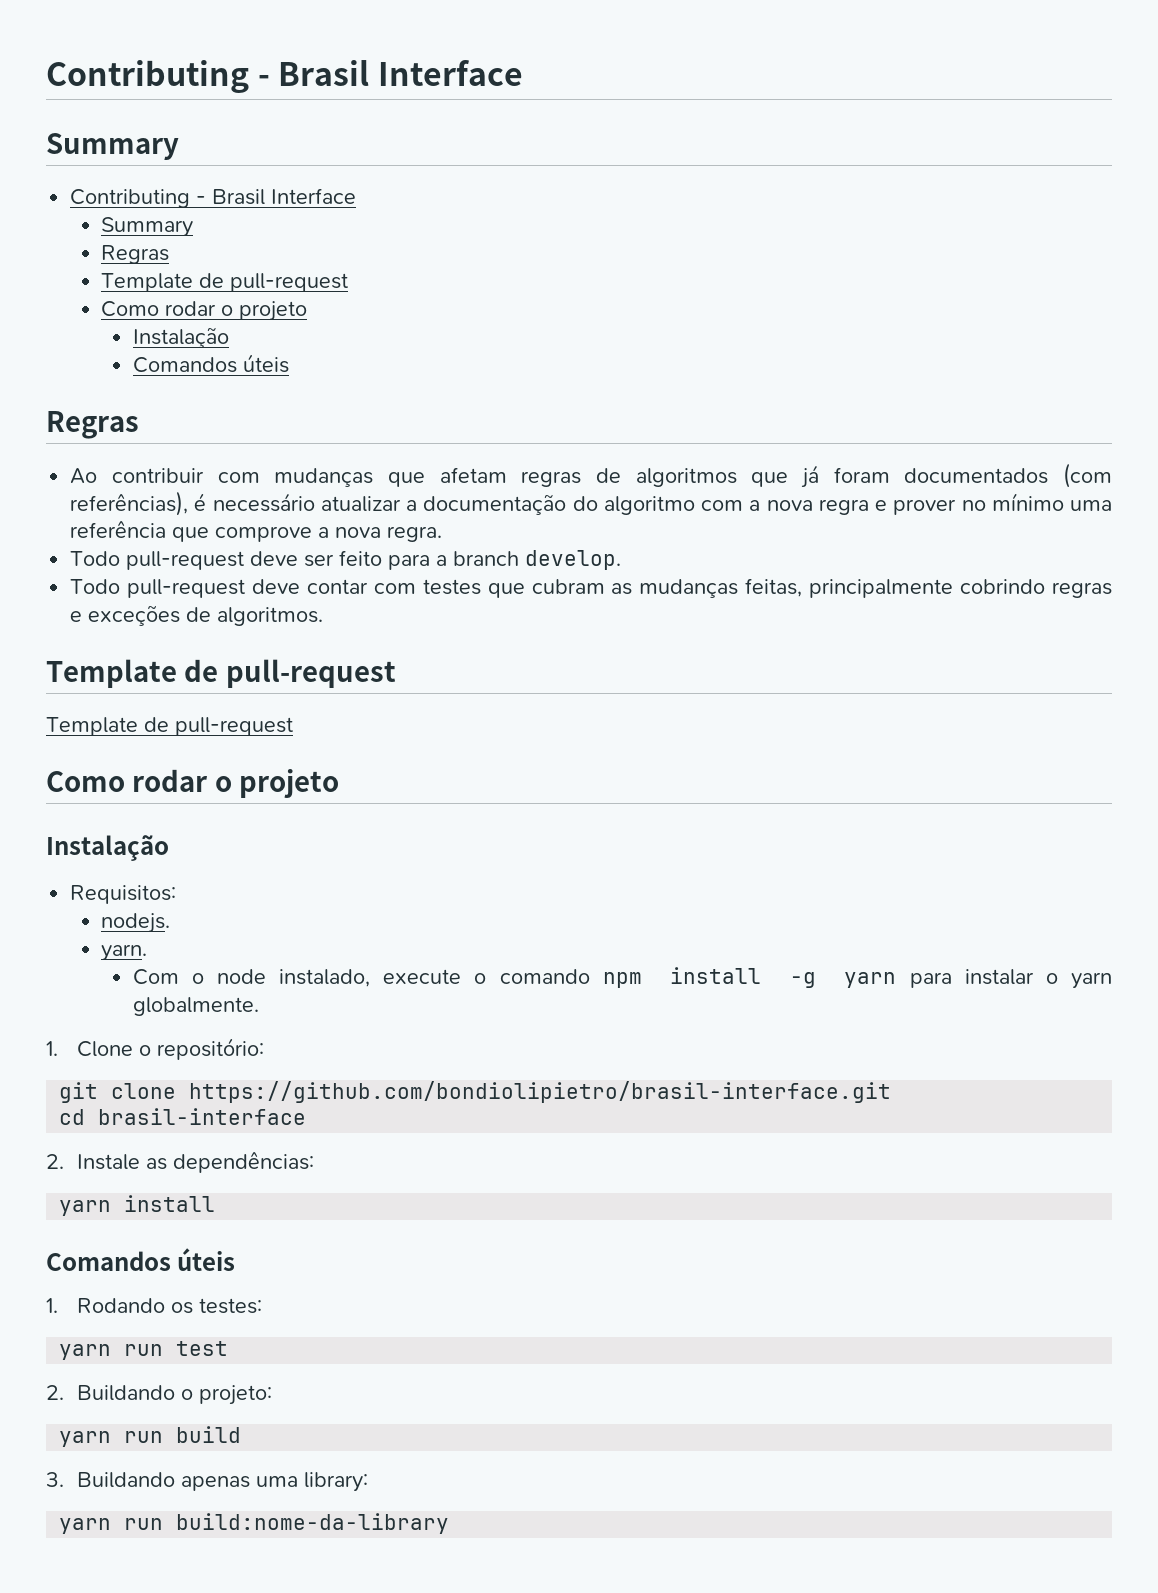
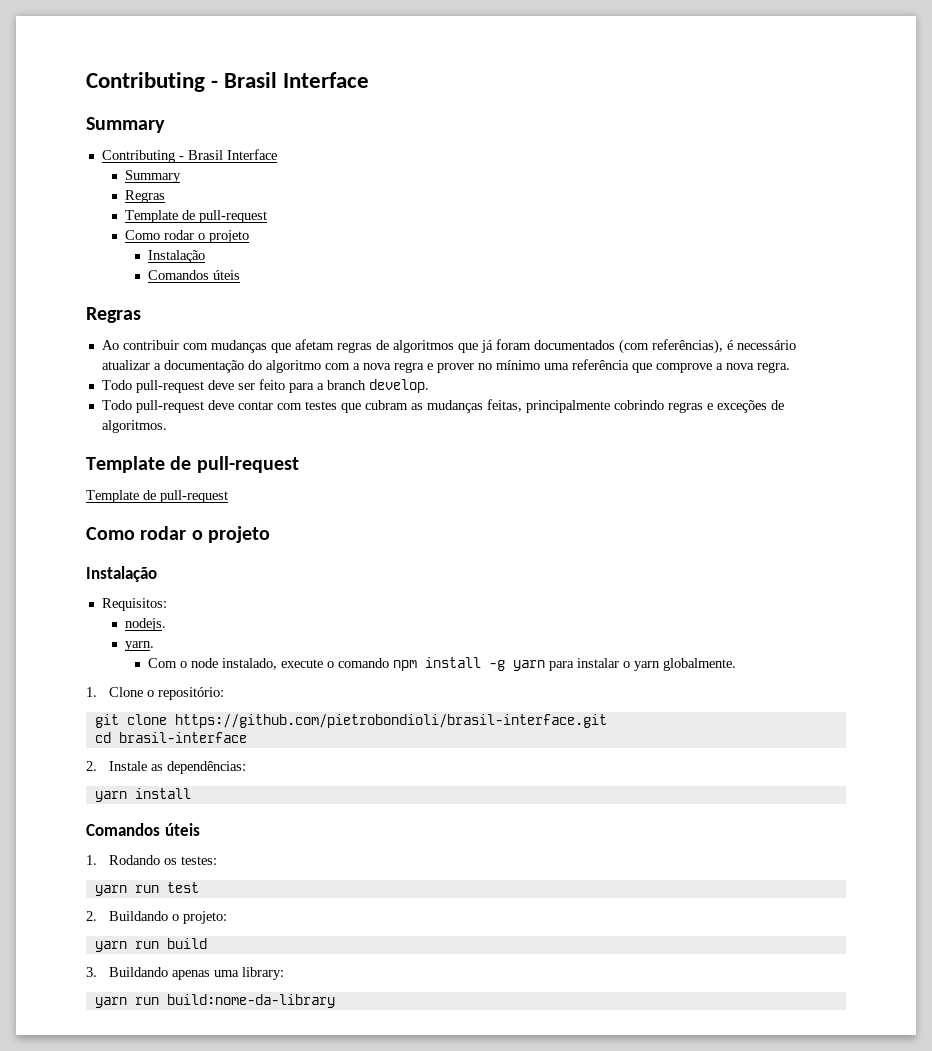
[189,1081,892,1103] https://github.com/bondiolipietro/brasil-interface.git -> [174,714,607,728] https://github.com/pietrobondioli/brasil-interface.git

